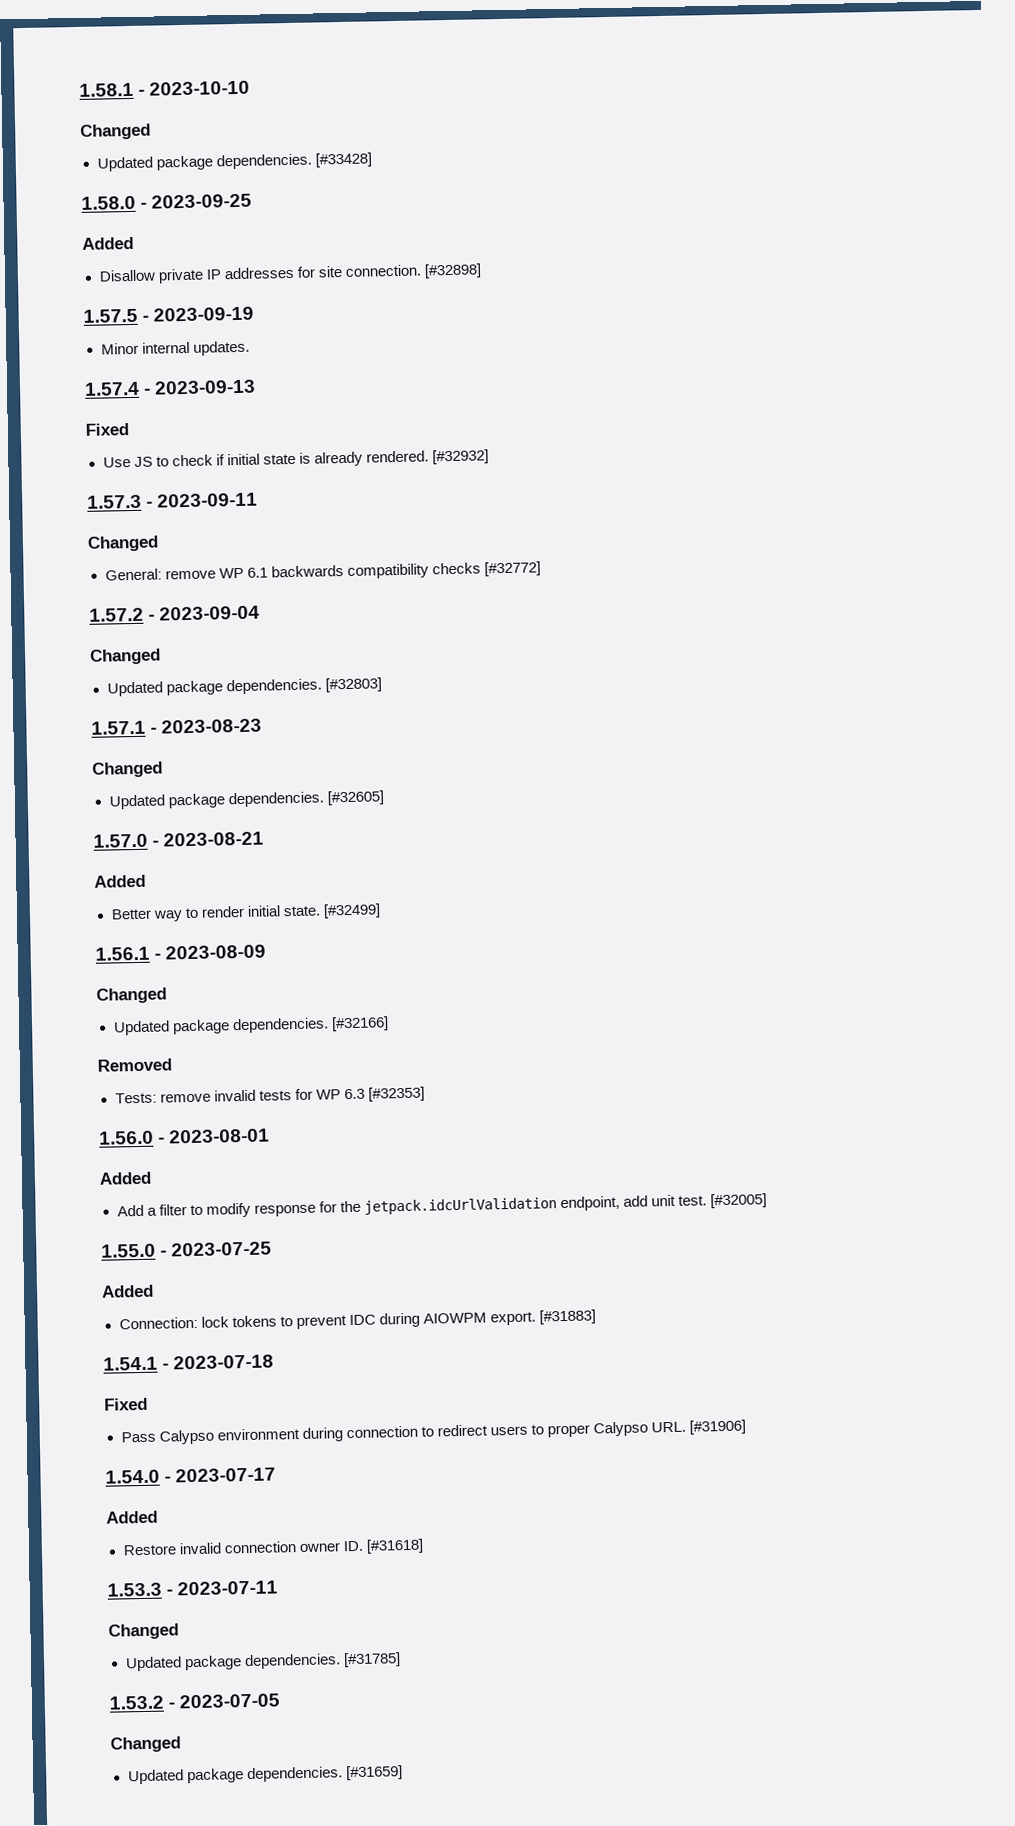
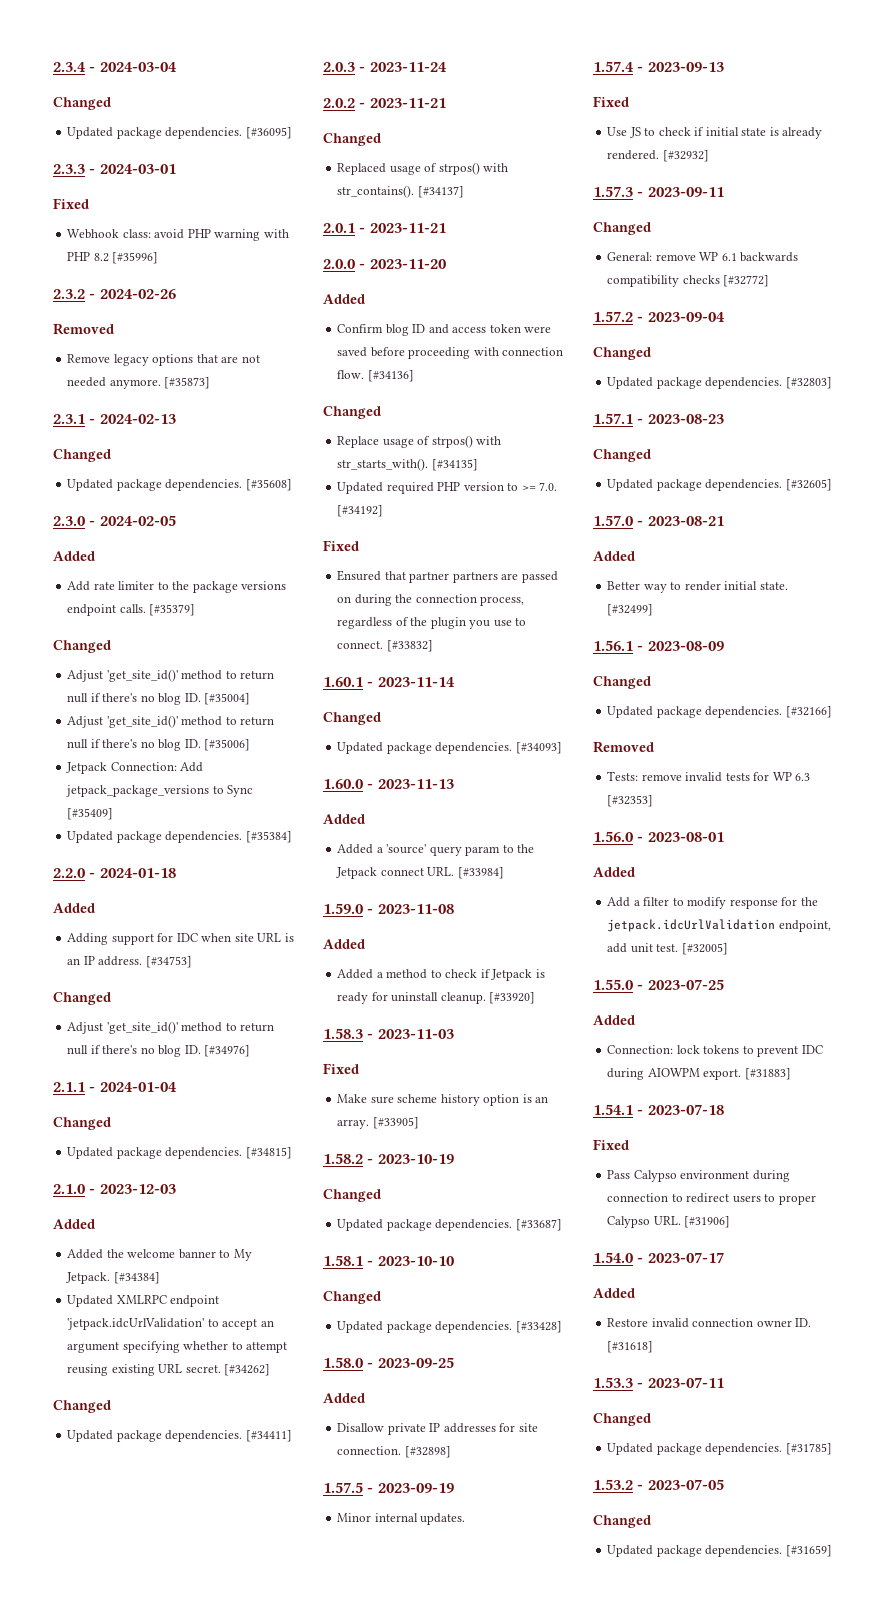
(79, 89) none -> [53,62,177,72] [53,97,111,110] [67,127,292,139] [53,164,176,174] [53,198,89,209] [67,229,289,241] [67,252,159,264] [53,289,176,299] [53,323,114,335] [67,354,260,366] [67,377,211,389] [53,414,176,424] [53,449,111,462] [67,479,292,491] [53,515,176,526] [53,551,95,561] [67,581,287,593] [67,604,196,616] [53,640,111,653] [67,669,275,682] [67,693,251,705] [67,715,275,728] [67,739,251,751] [66,762,204,774] [66,785,254,797] [67,808,114,820] [67,831,292,843] [53,868,176,878] [53,903,95,913] [67,933,294,945] [67,956,192,968] [53,992,111,1005] [67,1021,275,1034] [67,1045,251,1057] [53,1082,177,1092] [53,1117,111,1130] [67,1147,292,1159] [53,1184,176,1194] [53,1219,95,1229] [67,1249,252,1261] [66,1272,160,1284] [67,1295,220,1307] [67,1318,274,1330] [67,1341,288,1353] [67,1364,271,1376] [53,1400,111,1413] [67,1430,292,1442] [323,62,447,72] [323,98,446,108] [323,133,381,146] [337,162,509,175] [337,185,464,198] [323,223,446,233] [323,259,446,269] [323,294,365,304] [337,324,552,336] [337,347,564,359] [337,370,414,382] [323,406,381,419] [337,435,502,448] [337,458,478,471] [337,482,558,494] [337,505,384,517] [323,540,359,551] [337,570,558,583] [337,594,525,606] [337,617,527,629] [337,640,433,652] [323,677,455,687] [323,712,381,725] [337,742,562,754] [323,779,454,789] [323,814,365,824] [337,844,535,856] [336,867,504,879] [323,903,454,914] [323,939,365,949] [337,969,545,981] [337,992,536,1004] [323,1028,454,1039] [323,1063,359,1074] [337,1094,549,1106] [337,1117,419,1129] [323,1153,454,1164] [323,1189,381,1202] [337,1219,562,1231] 2.3.4 - 2024-03-04 // Changed // Updated package dependencies. [#36095] // 2.3.3 - 2024-03-01 // Fixed // Webhook class: avoid PHP warning with PHP 8.2 [#35996] // 2.3.2 - 2024-02-26 // Removed // Remove legacy options that are not needed anymore. [#35873] // 2.3.1 - 2024-02-13 // Changed // Updated package dependencies. [#35608] // 2.3.0 - 2024-02-05 // Added // Add rate limiter to the package versions endpoint calls. [#35379] // Changed // Adjust 'get_site_id()' method to return null if there's no blog ID. [#35004] // Adjust 'get_site_id()' method to return null if there's no blog ID. [#35006] // Jetpack Connection: Add jetpack_package_versions to Sync [#35409] // Updated package dependencies. [#35384] // 2.2.0 - 2024-01-18 // Added // Adding support for IDC when site URL is an IP address. [#34753] // Changed // Adjust 'get_site_id()' method to return null if there's no blog ID. [#34976] // 2.1.1 - 2024-01-04 // Changed // Updated package dependencies. [#34815] // 2.1.0 - 2023-12-03 // Added // Added the welcome banner to My Jetpack. [#34384] // Updated XMLRPC endpoint 'jetpack.idcUrlValidation' to accept an argument specifying whether to attempt reusing existing URL secret. [#34262] // Changed // Updated package dependencies. [#34411] // 2.0.3 - 2023-11-24 // 2.0.2 - 2023-11-21 // Changed // Replaced usage of strpos() with str_contains(). [#34137] // 2.0.1 - 2023-11-21 // 2.0.0 - 2023-11-20 // Added // Confirm blog ID and access token were saved before proceeding with connection flow. [#34136] // Changed // Replace usage of strpos() with str_starts_with(). [#34135] // Updated required PHP version to >= 7.0. [#34192] // Fixed // Ensured that partner partners are passed on during the connection process, regardless of the plugin you use to connect. [#33832] // 1.60.1 - 2023-11-14 // Changed // Updated package dependencies. [#34093] // 1.60.0 - 2023-11-13 // Added // Added a 'source' query param to the Jetpack connect URL. [#33984] // 1.59.0 - 2023-11-08 // Added // Added a method to check if Jetpack is ready for uninstall cleanup. [#33920] // 1.58.3 - 2023-11-03 // Fixed // Make sure scheme history option is an array. [#33905] // 1.58.2 - 2023-10-19 // Changed // Updated package dependencies. [#33687] //

